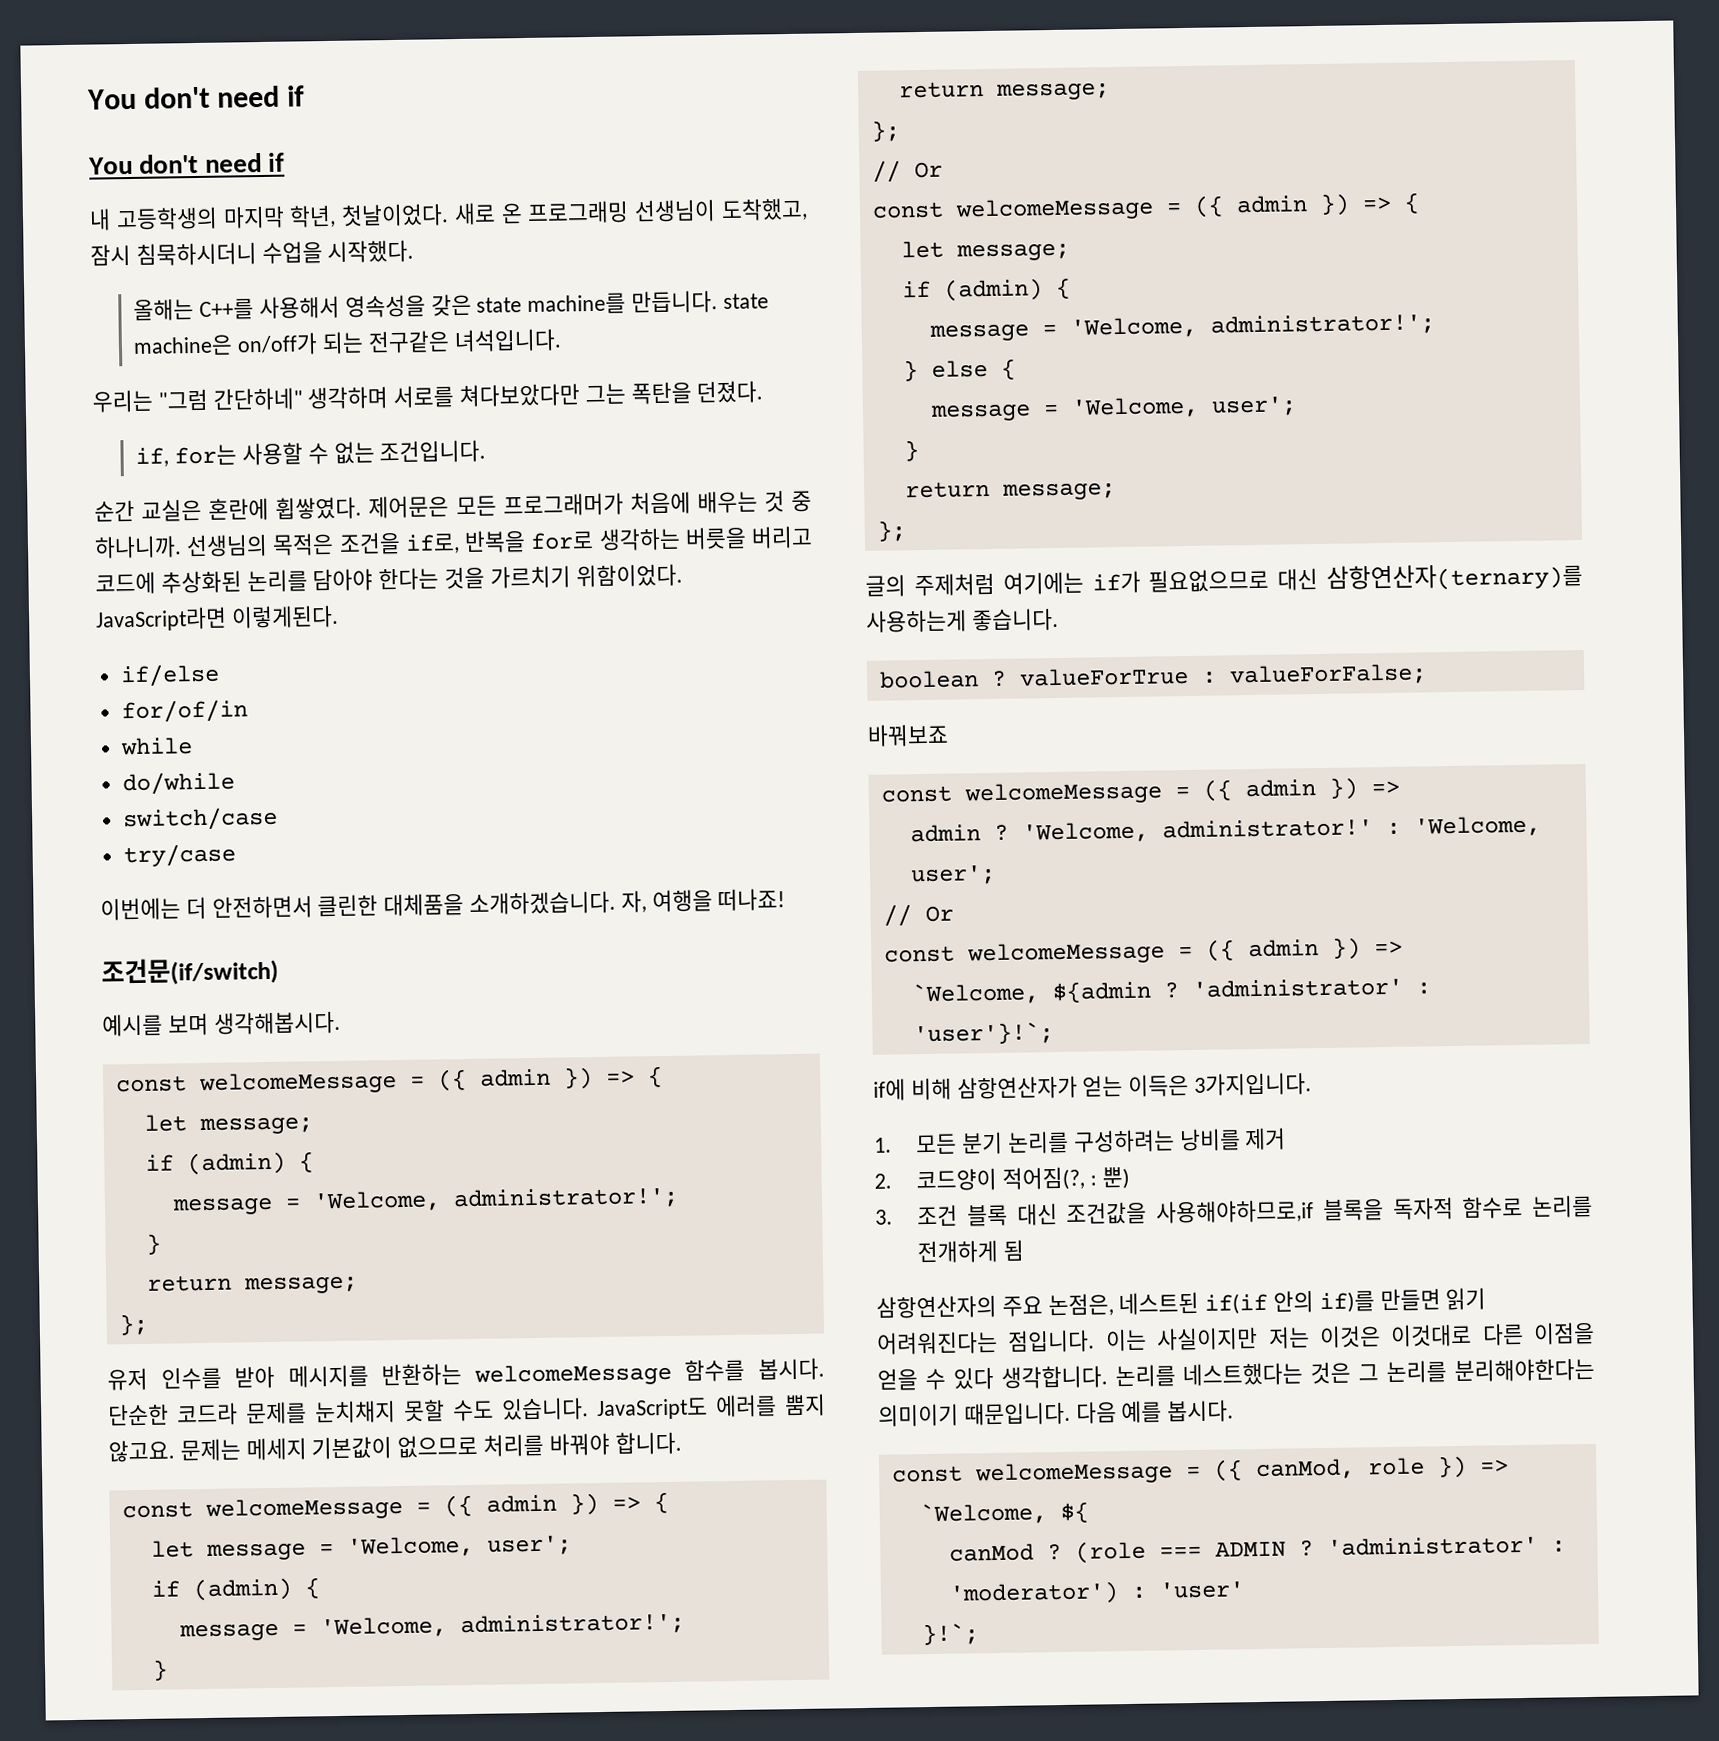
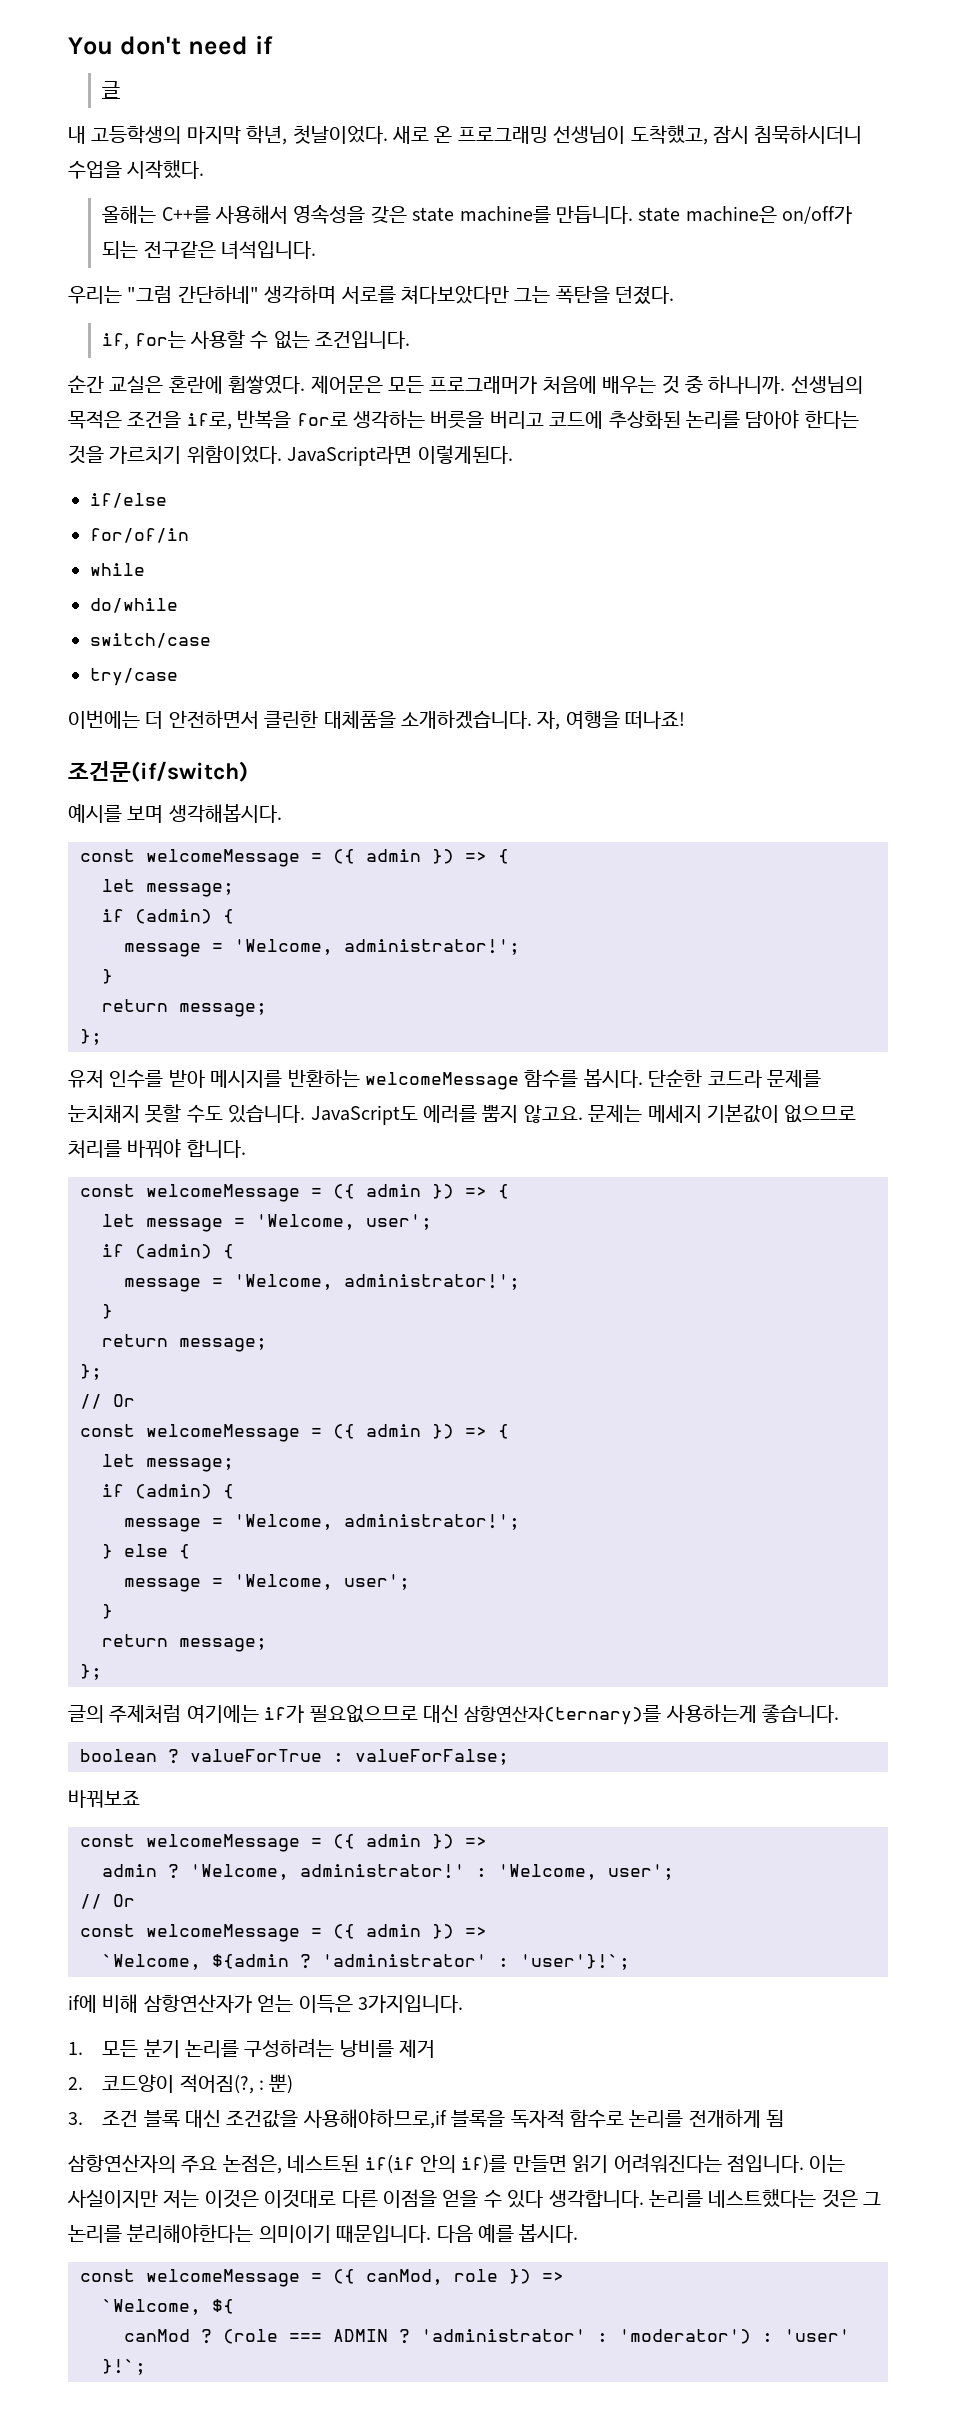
[87,85,305,110] [88,152,285,175] You don't need if // You don't need if -> [68,35,273,55] [102,81,121,98] You don't need if // 글

